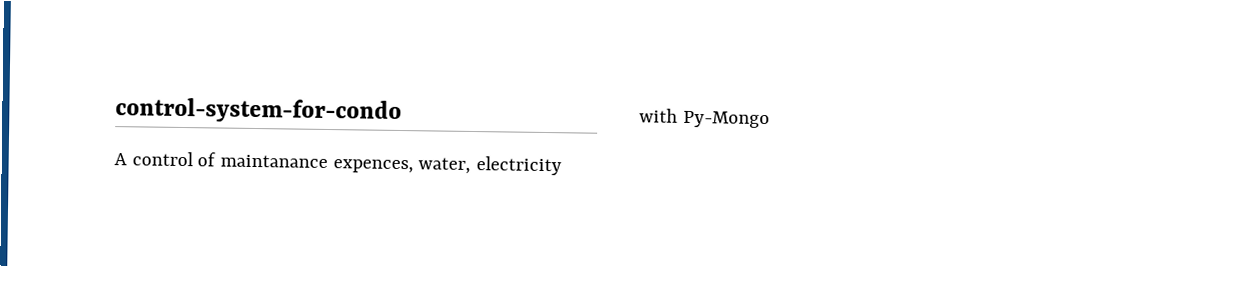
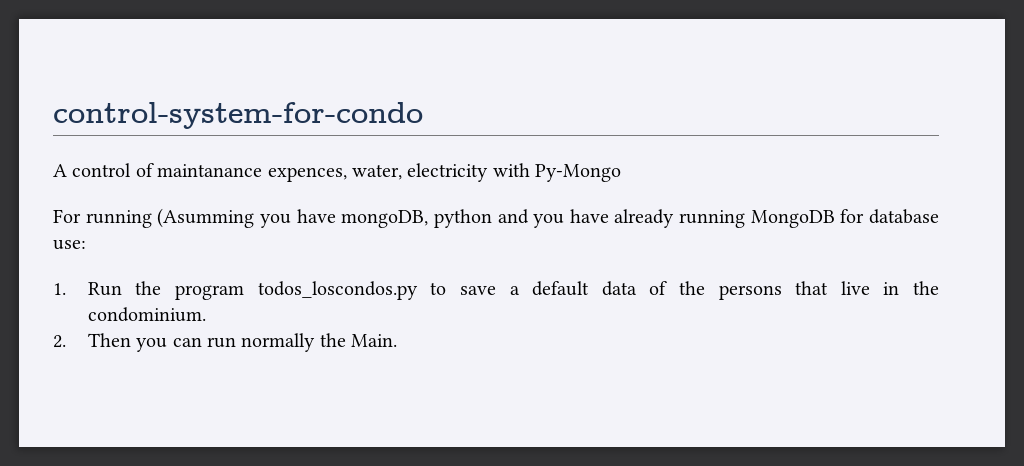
(770, 119) none -> [53,208,939,228] [53,240,86,250] [53,281,940,300] [87,307,206,322] [53,333,398,352] // For running (Asumming you have mongoDB, python and you have already running MongoDB for database use: // 1. Run the program todos_loscondos.py to save a default data of the persons that live in the condominium. // 2. Then you can run normally the Main.

